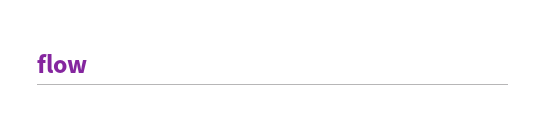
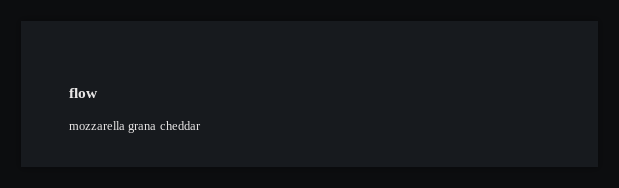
(87, 63) none -> [69,121,201,133] // mozzarella grana cheddar

